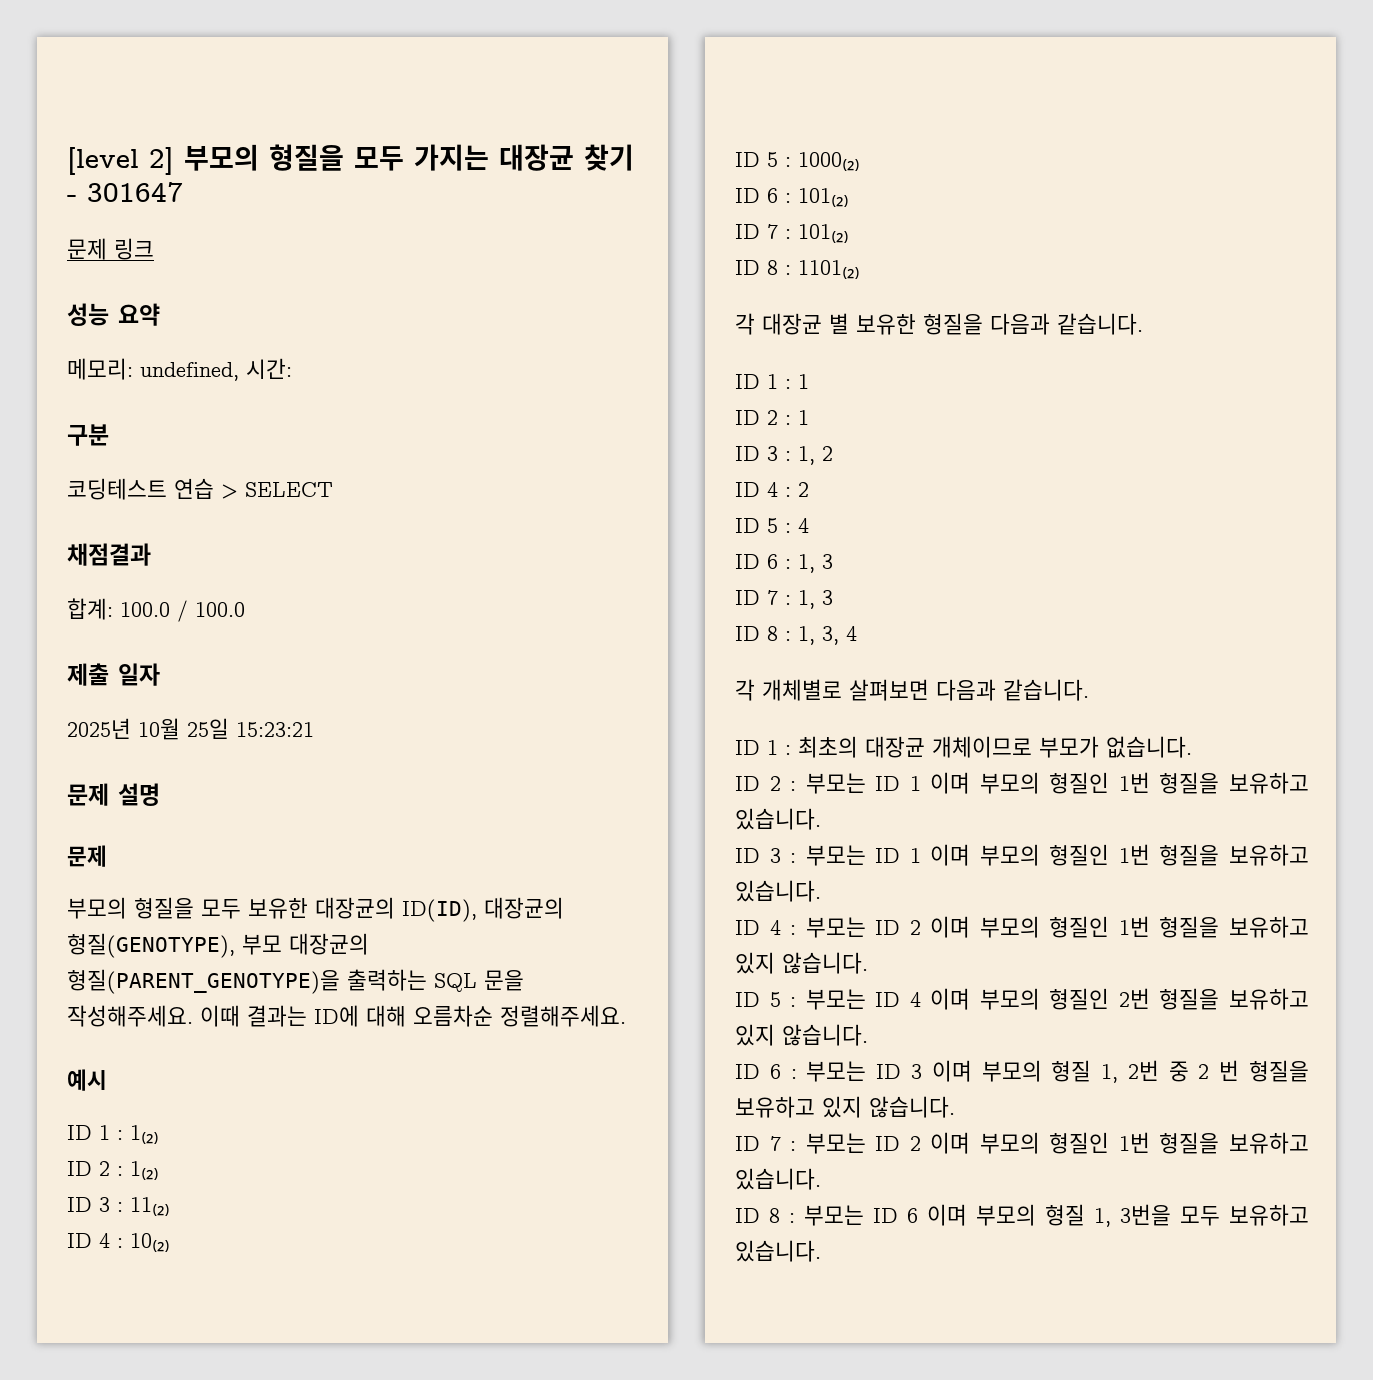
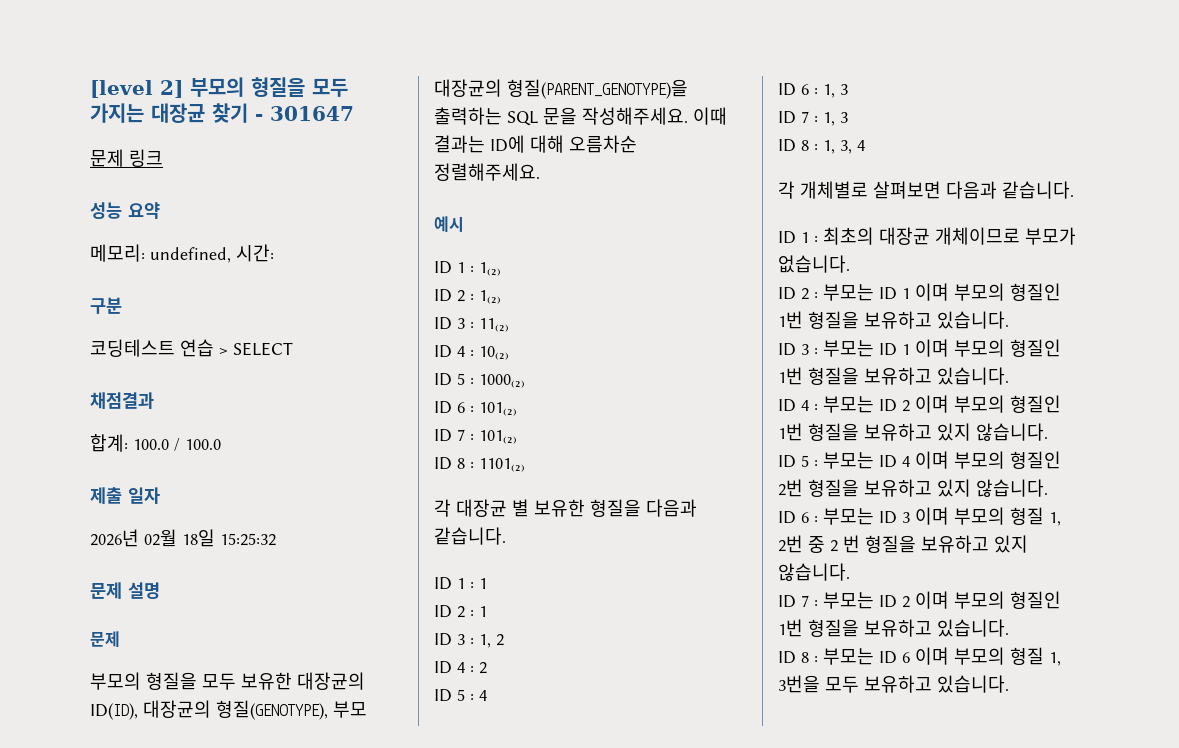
[67,718,314,740] 2025년 10월 25일 15:23:21 -> [90,529,276,547] 2026년 02월 18일 15:25:32

